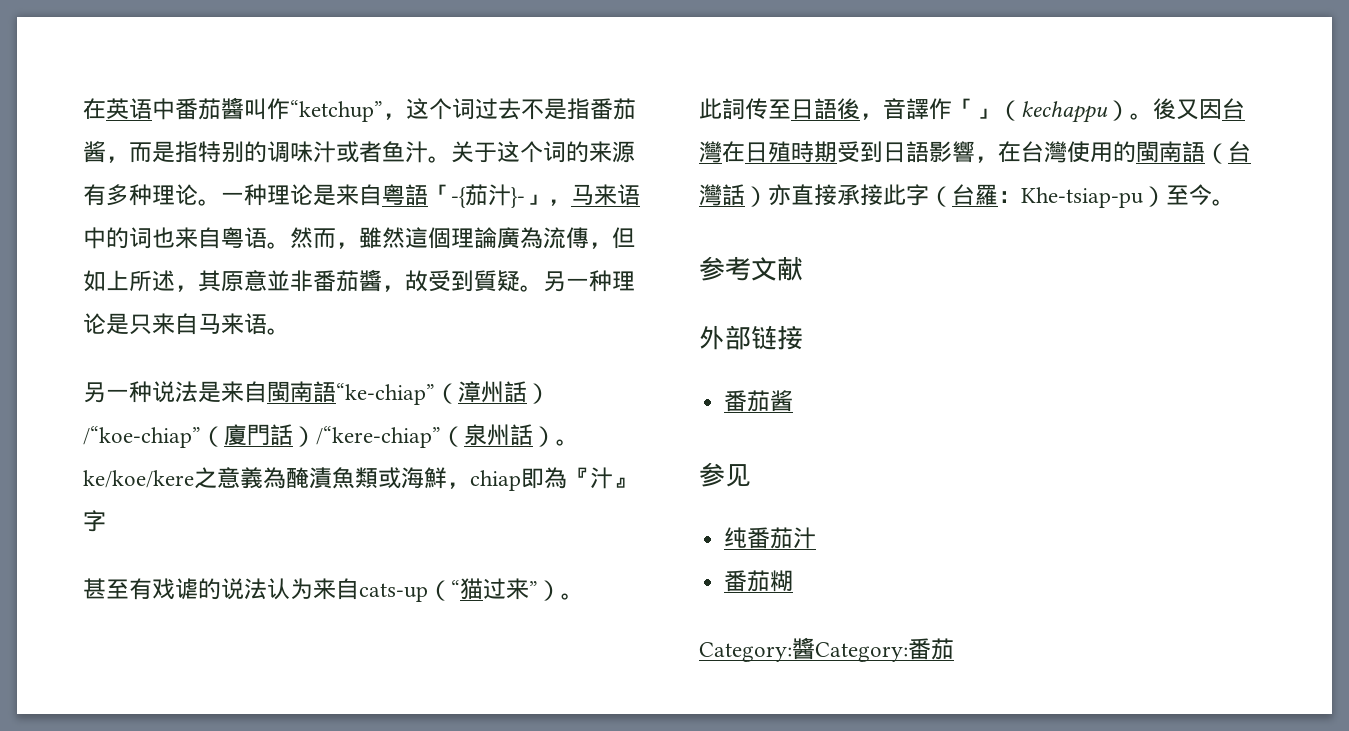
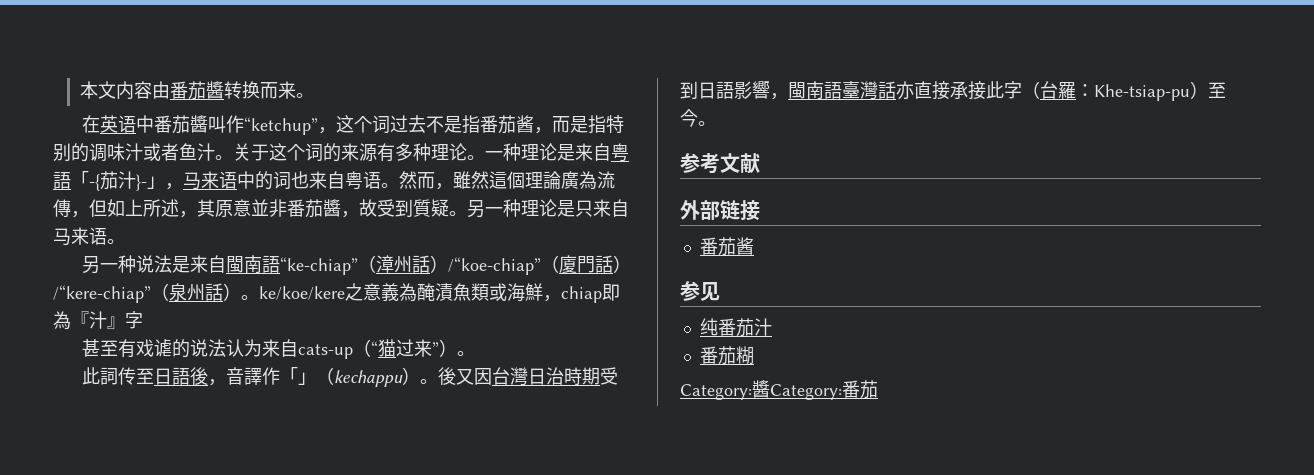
(83, 108) none -> [79,81,314,100] 本文内容由番茄醬转换而来。 //
[722,141,791,163] 在日殖 -> [527,367,564,385] 日治
[998,141,1251,164] [699,184,768,207] 在台灣使用的閩南語（台灣話） -> [788,81,896,100] 閩南語臺灣話

